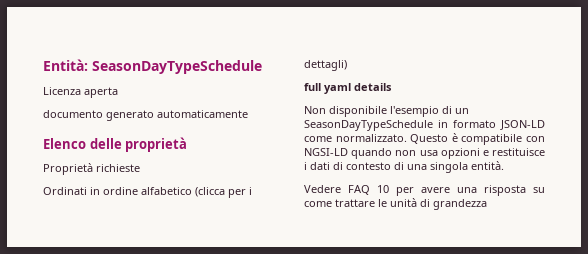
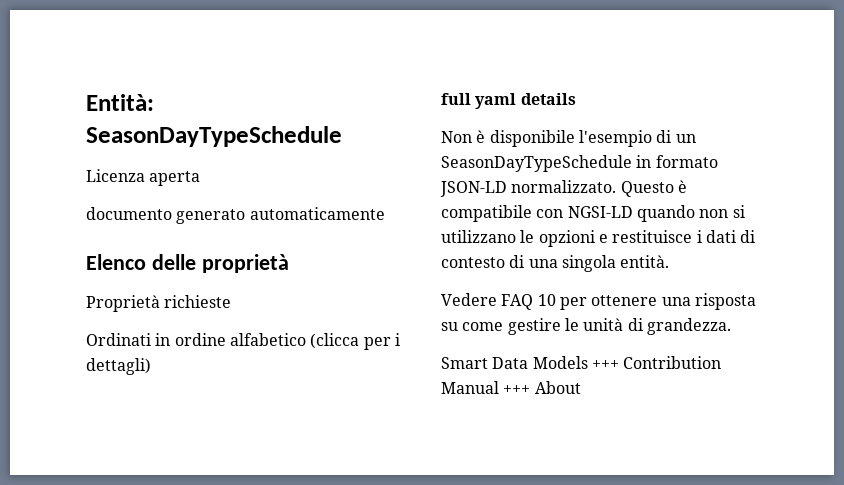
(326, 110) none -> [476,130,486,143] è
[304,136,332,142] come -> (507, 189) none
[419,150,438,156] usa -> [732,205,745,218] [441,230,535,243] si utilizzano le
[421,187,450,193] avere -> [591,295,658,306] ottenere
[335,199,375,207] trattare -> [507,318,561,335] gestire
[433,199,487,210] grandezza -> [646,318,731,335] [441,356,722,369] [441,381,581,394] grandezza. // Smart Data Models +++ Contribution Manual +++ About

